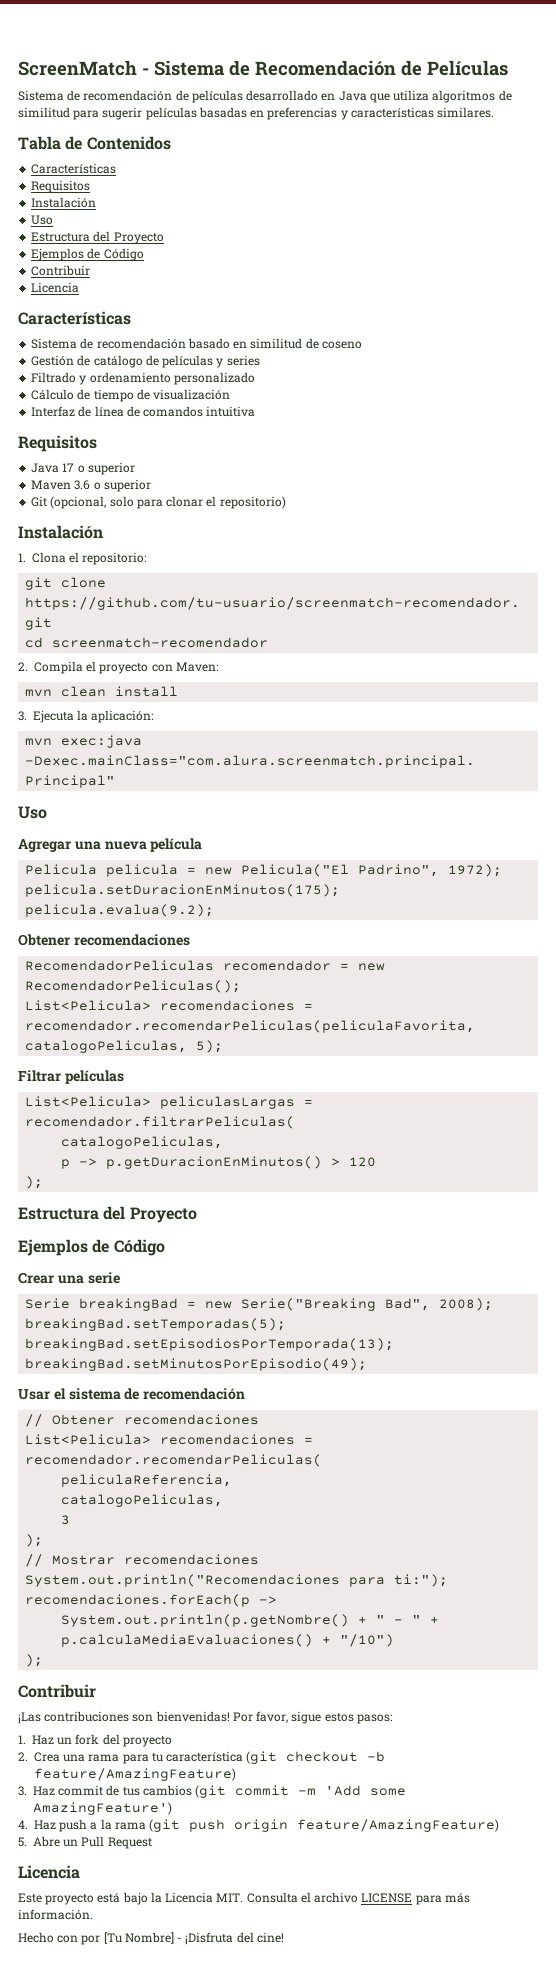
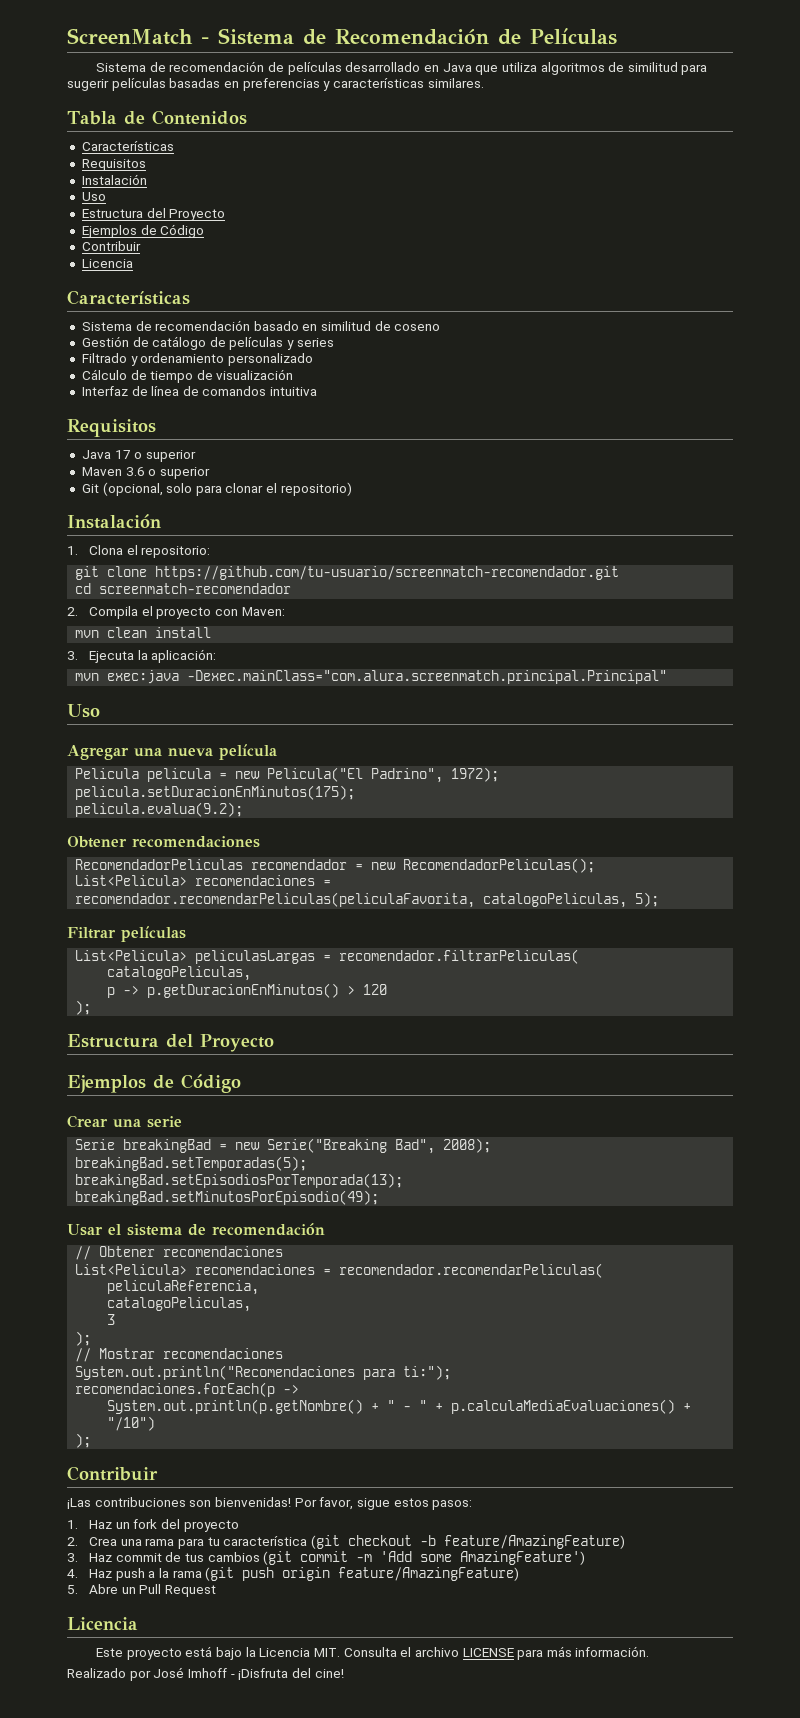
[18,1932,174,1945] Hecho con por [Tu Nombre] -> [67,1667,227,1681] Realizado por José Imhoff

